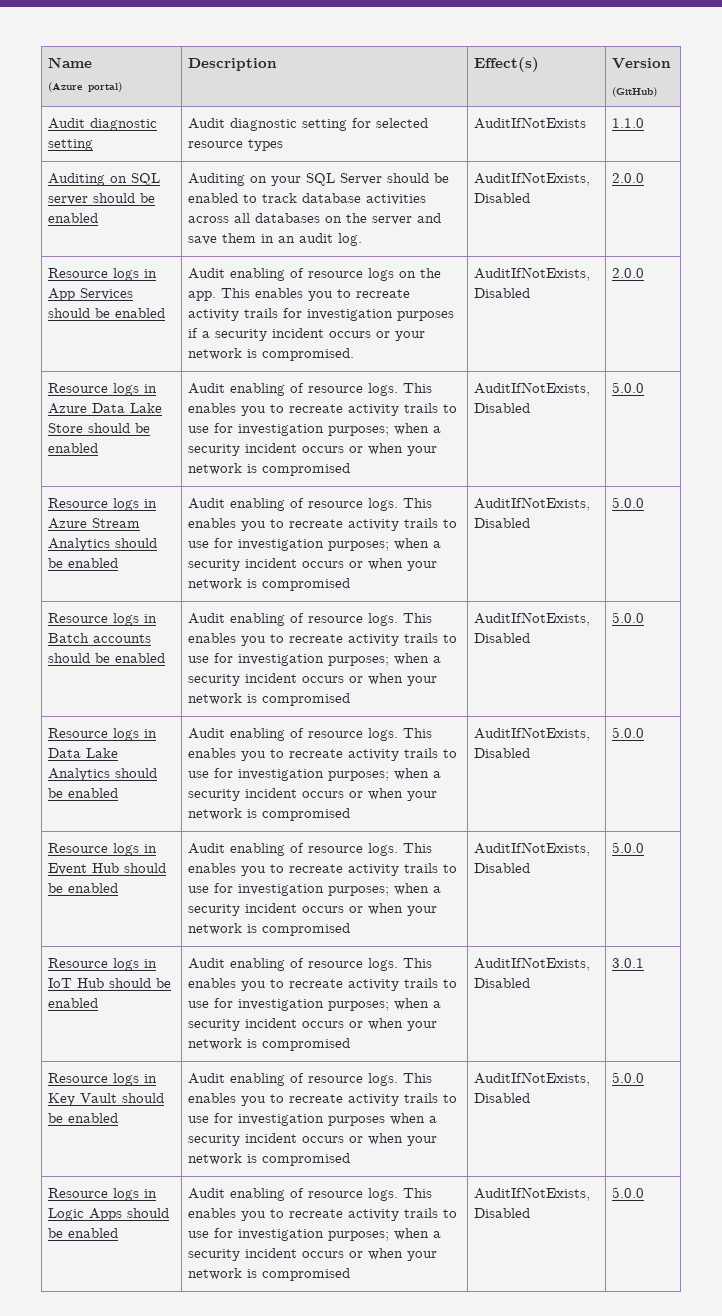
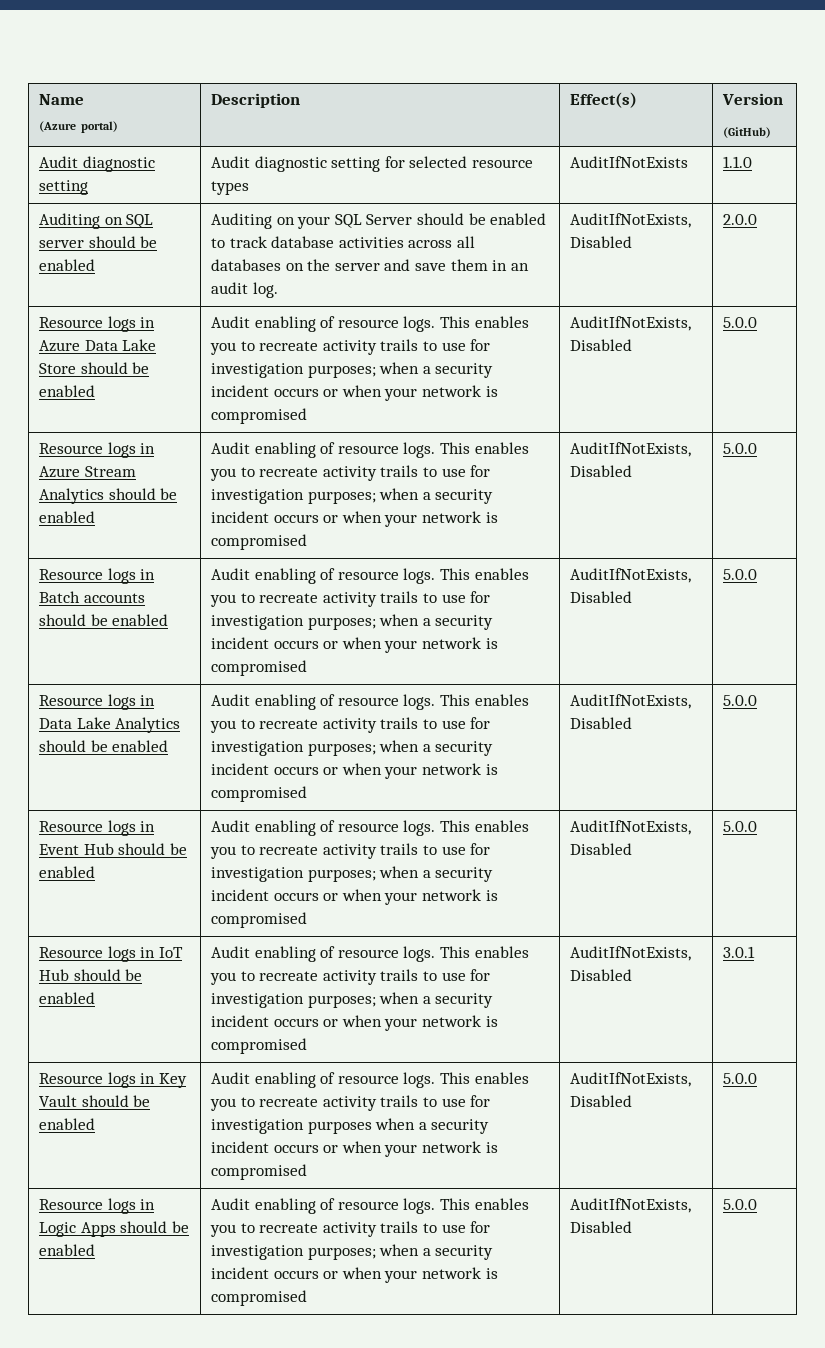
[48,268,158,281] [48,288,134,301] [48,308,166,318] [188,268,442,281] [188,288,411,301] [188,308,455,321] [188,328,426,341] [188,348,355,361] [474,267,591,281] [474,288,531,298] [612,268,645,278] // Resource logs in App Services should be enabled | Audit enabling of resource logs on the app. This enables you to recreate activity trails for investigation purposes if a security incident occurs or your network is compromised. | AuditIfNotExists, Disabled | 2.0.0 -> (758, 219) none

